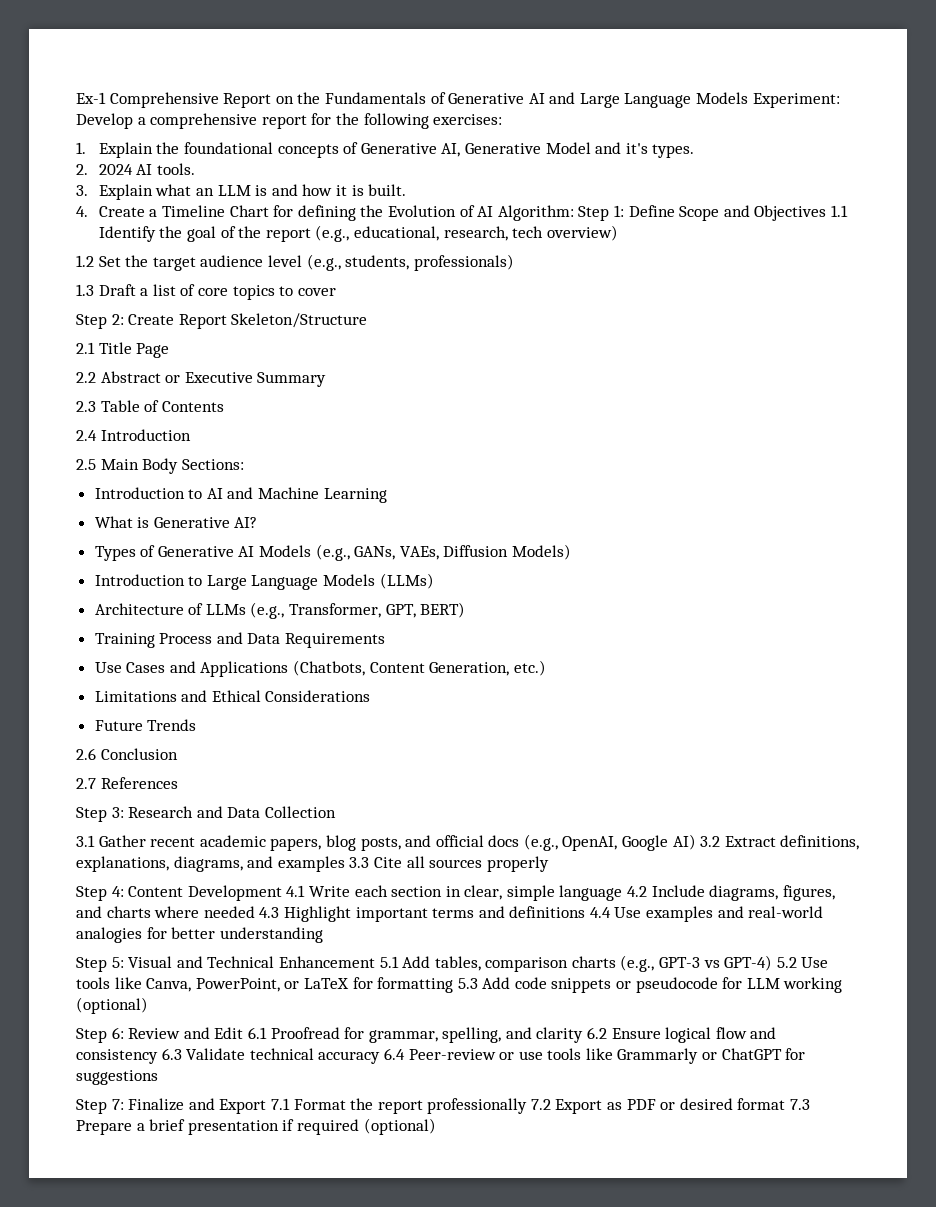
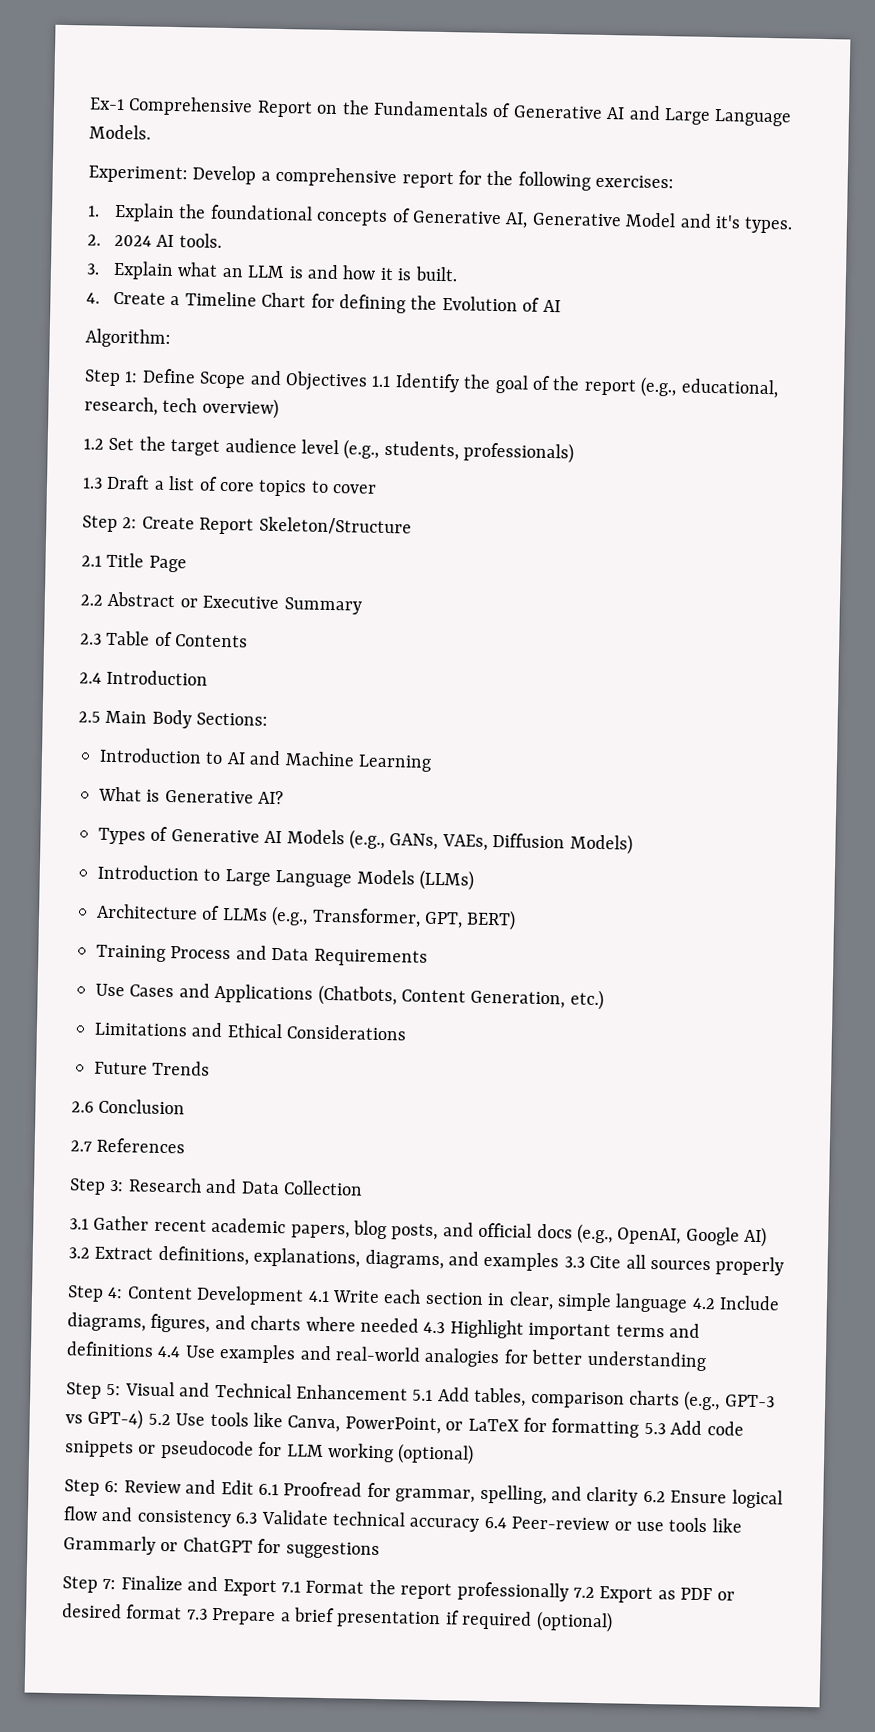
[696,92,749,104] Models -> [89,124,151,140] Models. //
(494, 211) none -> (561, 306) //
(574, 213) none -> (171, 338) //

